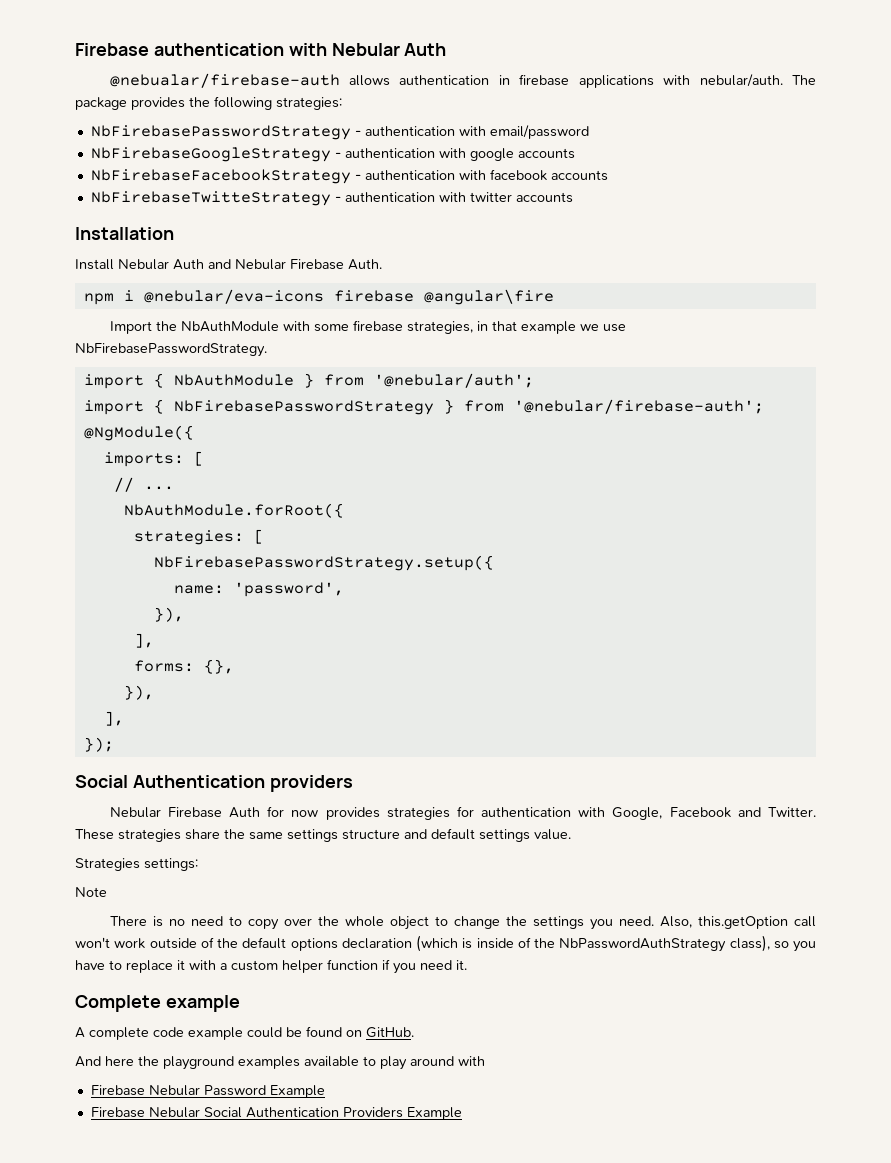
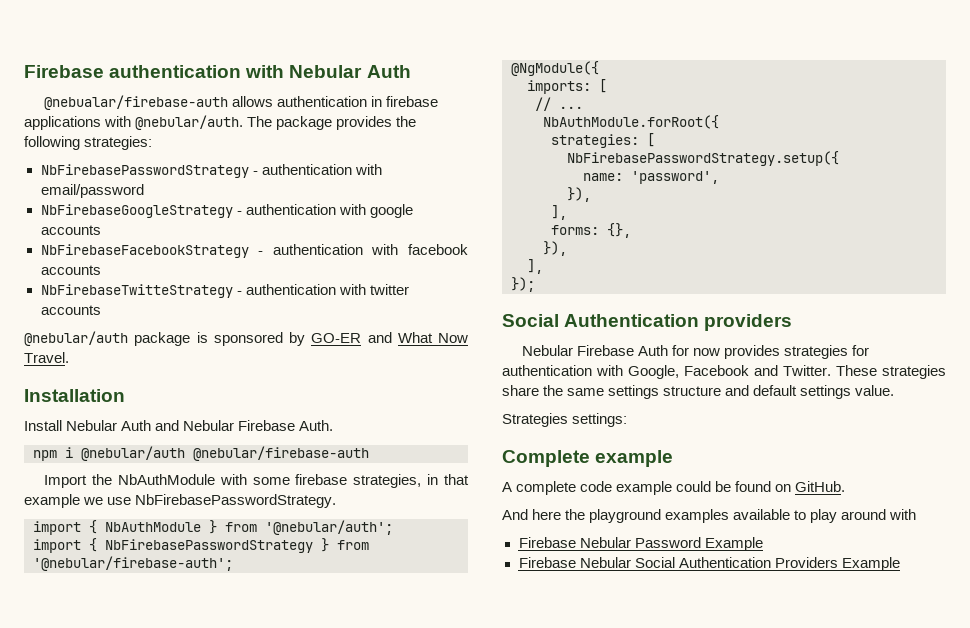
[699,74,783,87] nebular/auth. -> [135,115,244,130] @nebular/auth.
(573, 197) none -> [24,331,468,346] [24,352,69,363] // @nebular/auth package is sponsored by GO-ER and What Now Travel.
[143,289,554,305] @nebular/eva-icons firebase @angular\fire -> [81,446,369,461] @nebular/auth @nebular/firebase-auth
[75,887,107,897] [109,916,816,930] [75,935,816,952] [75,959,467,974] // Note // There is no need to copy over the whole object to change the settings you need. Also, this.getOption call won't work outside of the default options declaration (which is inside of the NbPasswordAuthStrategy class), so you have to replace it with a custom helper function if you need it. -> (628, 420) none

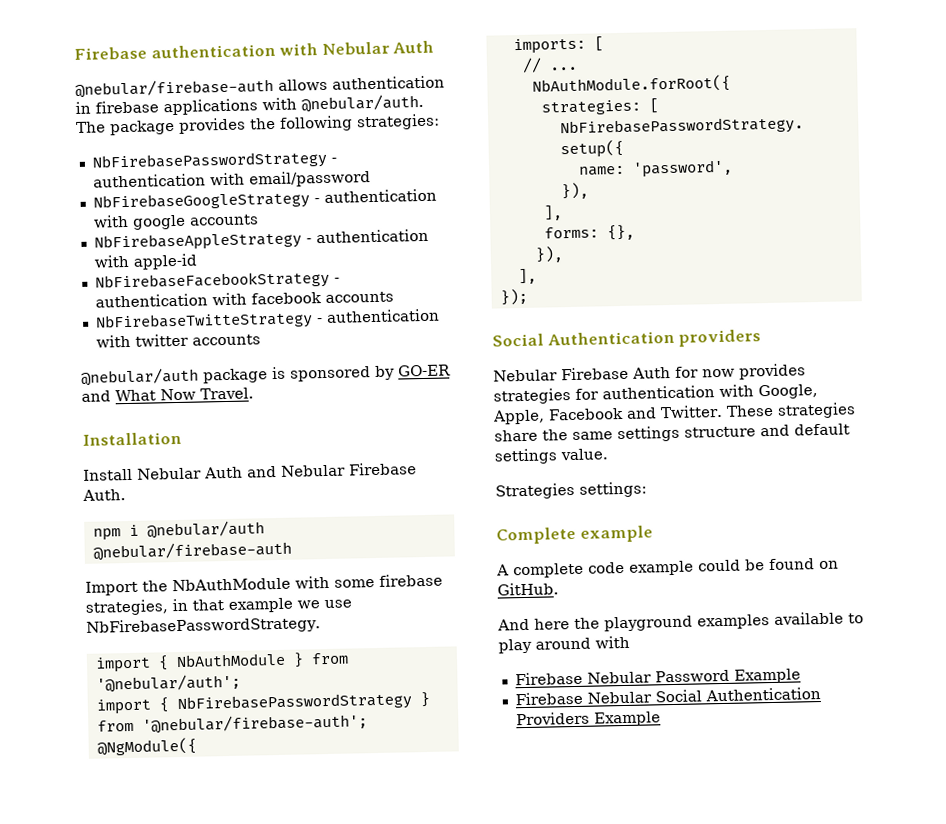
[44,95,229,110] @nebualar/firebase-auth -> [75,77,274,98] @nebular/firebase-auth
(101, 230) none -> [93,228,429,252] [93,253,198,270] // NbFirebaseAppleStrategy - authentication with apple-id
(679, 372) none -> [492,409,545,425] Apple,

